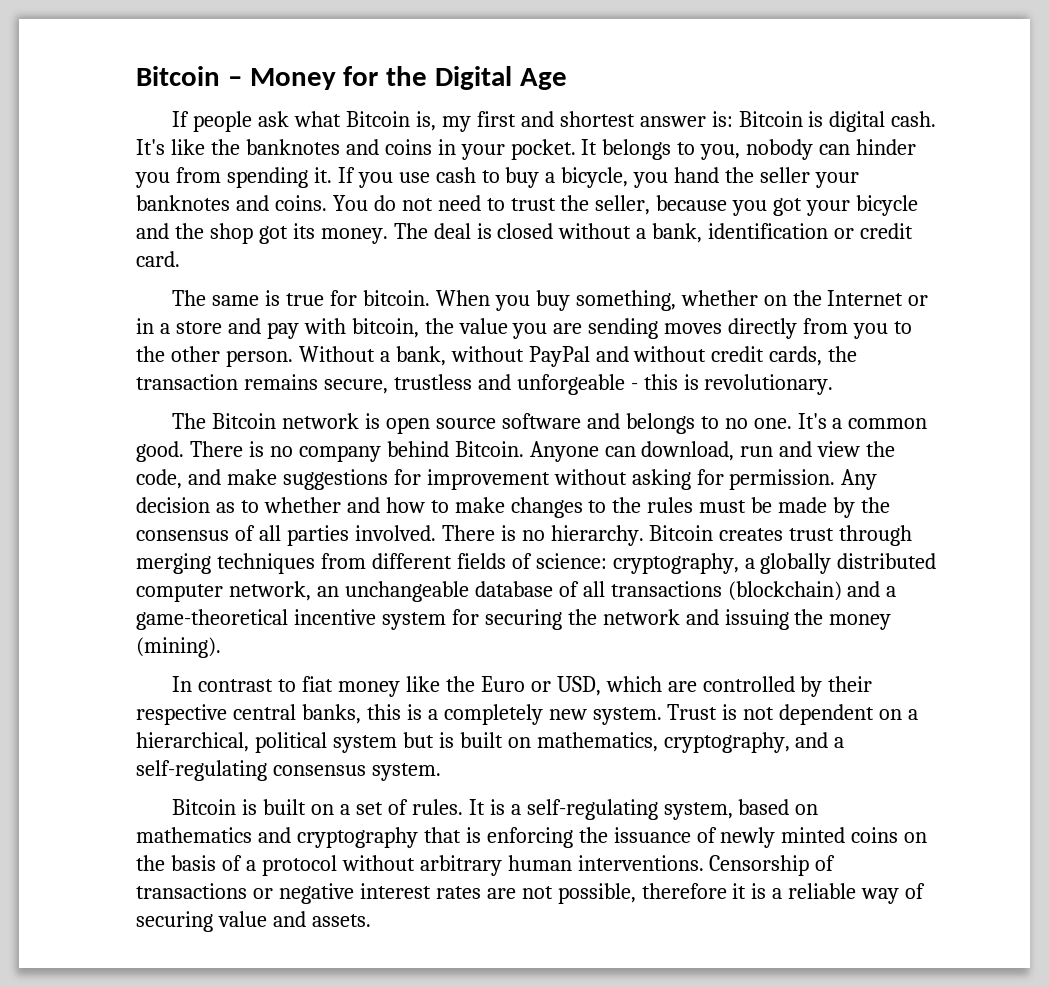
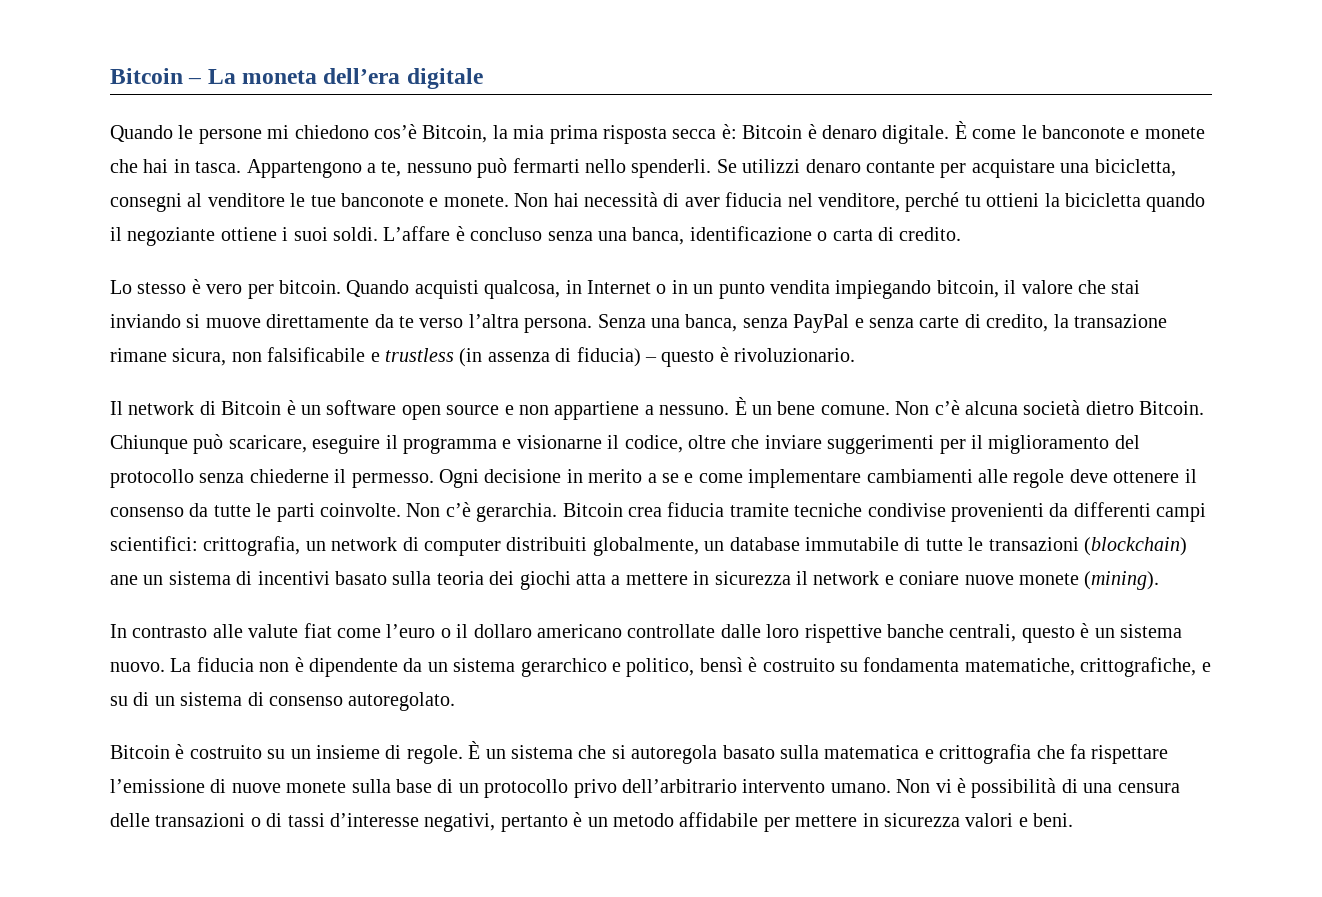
[249,66,567,90] [172,111,937,132] [136,139,917,160] [135,167,860,188] [136,195,919,216] [136,223,914,244] [136,251,180,267] [172,290,929,311] [136,318,913,339] [136,346,858,367] [136,374,834,395] [172,413,928,434] [136,441,896,462] [136,469,878,490] [136,497,891,518] [136,525,913,546] [136,553,937,574] [136,581,897,602] [136,609,892,630] [136,637,221,658] [172,676,873,697] [136,704,919,725] [136,732,845,753] [136,760,441,781] [172,799,819,820] [136,827,928,848] [136,855,836,876] [136,883,926,904] [136,911,371,932] Money for the Digital Age // If people ask what Bitcoin is, my first and shortest answer is: Bitcoin is digital cash. It's like the banknotes and coins in your pocket. It belongs to you, nobody can hinder you from spending it. If you use cash to buy a bicycle, you hand the seller your banknotes and coins. You do not need to trust the seller, because you got your bicycle and the shop got its money. The deal is closed without a bank, identification or credit card. // The same is true for bitcoin. When you buy something, whether on the Internet or in a store and pay with bitcoin, the value you are sending moves directly from you to the other person. Without a bank, without PayPal and without credit cards, the transaction remains secure, trustless and unforgeable - this is revolutionary. // The Bitcoin network is open source software and belongs to no one. It's a common good. There is no company behind Bitcoin. Anyone can download, run and view the code, and make suggestions for improvement without asking for permission. Any decision as to whether and how to make changes to the rules must be made by the consensus of all parties involved. There is no hierarchy. Bitcoin creates trust through merging techniques from different fields of science: cryptography, a globally distributed computer network, an unchangeable database of all transactions (blockchain) and a game-theoretical incentive system for securing the network and issuing the money (mining). // In contrast to fiat money like the Euro or USD, which are controlled by their respective central banks, this is a completely new system. Trust is not dependent on a hierarchical, political system but is built on mathematics, cryptography, and a self-regulating consensus system. // Bitcoin is built on a set of rules. It is a self-regulating system, based on mathematics and cryptography that is enforcing the issuance of newly minted coins on the basis of a protocol without arbitrary human interventions. Censorship of transactions or negative interest rates are not possible, therefore it is a reliable way of securing value and assets. -> [207,68,483,89] [110,121,1205,144] [110,158,1176,178] [110,192,1206,212] [110,226,962,246] [110,279,1141,299] [110,314,1167,333] [110,347,856,367] [110,397,1205,420] [110,434,1140,454] [110,469,1197,488] [110,502,1207,522] [110,536,1187,556] [110,571,1160,590] [110,623,1182,643] [110,657,1211,677] [110,692,456,711] [110,741,1169,764] [110,778,1180,798] [110,812,1074,832] La moneta dell’era digitale // Quando le persone mi chiedono cos’è Bitcoin, la mia prima risposta secca è: Bitcoin è denaro digitale. È come le banconote e monete che hai in tasca. Appartengono a te, nessuno può fermarti nello spenderli. Se utilizzi denaro contante per acquistare una bicicletta, consegni al venditore le tue banconote e monete. Non hai necessità di aver fiducia nel venditore, perché tu ottieni la bicicletta quando il negoziante ottiene i suoi soldi. L’affare è concluso senza una banca, identificazione o carta di credito. // Lo stesso è vero per bitcoin. Quando acquisti qualcosa, in Internet o in un punto vendita impiegando bitcoin, il valore che stai inviando si muove direttamente da te verso l’altra persona. Senza una banca, senza PayPal e senza carte di credito, la transazione rimane sicura, non falsificabile e trustless (in assenza di fiducia) – questo è rivoluzionario. // Il network di Bitcoin è un software open source e non appartiene a nessuno. È un bene comune. Non c’è alcuna società dietro Bitcoin. Chiunque può scaricare, eseguire il programma e visionarne il codice, oltre che inviare suggerimenti per il miglioramento del protocollo senza chiederne il permesso. Ogni decisione in merito a se e come implementare cambiamenti alle regole deve ottenere il consenso da tutte le parti coinvolte. Non c’è gerarchia. Bitcoin crea fiducia tramite tecniche condivise provenienti da differenti campi scientifici: crittografia, un network di computer distribuiti globalmente, un database immutabile di tutte le transazioni (blockchain) ane un sistema di incentivi basato sulla teoria dei giochi atta a mettere in sicurezza il network e coniare nuove monete (mining). // In contrasto alle valute fiat come l’euro o il dollaro americano controllate dalle loro rispettive banche centrali, questo è un sistema nuovo. La fiducia non è dipendente da un sistema gerarchico e politico, bensì è costruito su fondamenta matematiche, crittografiche, e su di un sistema di consenso autoregolato. // Bitcoin è costruito su un insieme di regole. È un sistema che si autoregola basato sulla matematica e crittografia che fa rispettare l’emissione di nuove monete sulla base di un protocollo privo dell’arbitrario intervento umano. Non vi è possibilità di una censura delle transazioni o di tassi d’interesse negativi, pertanto è un metodo affidabile per mettere in sicurezza valori e beni.

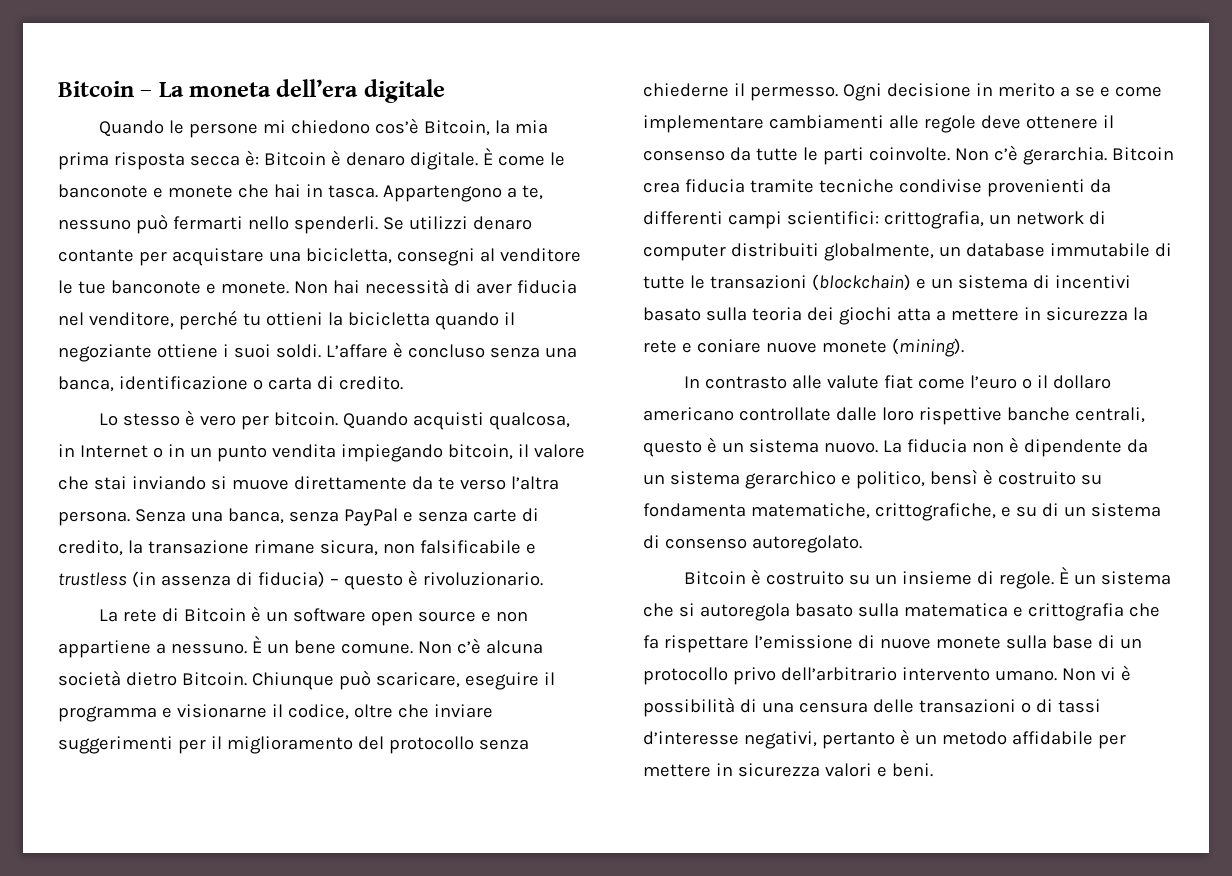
[110,401,195,415] Il network -> [99,609,158,622] La rete
[110,575,138,585] ane -> [915,278,926,289] e
[795,571,880,585] il network -> [1132,307,1148,321] [643,340,677,353] la rete

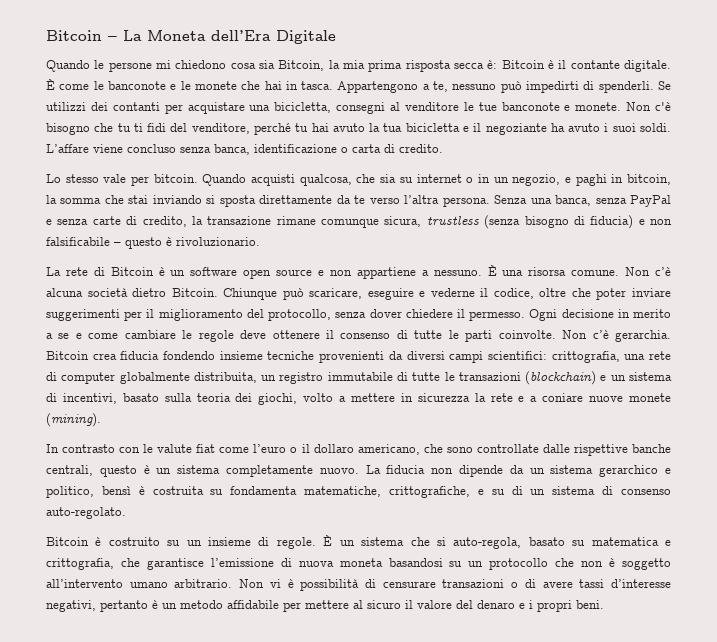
[189,79,445,103] moneta dell’era digitale -> [147,30,336,44] Moneta dell’Era Digitale
[375,118,420,134] cos’è -> [230,60,275,69] cosa sia
[345,152,405,166] denaro -> [558,60,620,69] il contante
(163, 192) none -> [180,81,191,90] le
[172,216,289,230] fermarti nello -> [526,81,595,93] impedirti di
[472,216,532,230] [58,249,134,262] denaro contante -> [90,102,160,111] dei contanti
[332,278,577,294] [58,310,515,330] [58,344,218,362] hai necessità di aver fiducia nel venditore, perché tu ottieni la bicicletta quando il negoziante ottiene -> [655,102,671,111] [46,123,601,135] c'è bisogno che tu ti fidi del venditore, perché tu hai avuto la tua bicicletta e il negoziante ha avuto
[392,342,403,358] è -> [93,144,123,153] viene
[544,347,577,358] una -> (211, 150) none
[185,410,237,426] è vero -> [103,174,127,183] vale
[58,444,585,462] in Internet o in un punto vendita impiegando bitcoin, il valore -> [356,174,672,186] [46,195,102,204] che sia su internet o in un negozio, e paghi in bitcoin, la somma
[231,479,289,490] muove -> [219,195,256,207] sposta
[319,540,536,556] [58,571,325,588] sicura, non falsificabile e trustless (in assenza di fiducia) -> [321,215,672,229] [46,237,110,246] comunque sicura, trustless (senza bisogno di fiducia) e non falsificabile
[266,640,336,654] un bene -> [502,267,567,276] una risorsa
[543,672,555,685] [58,704,267,722] il programma e visionarne -> [419,288,475,297] e vederne
(429, 711) none -> [596,288,627,300] poter
[388,736,529,754] [643,83,729,97] protocollo senza chiederne -> [268,309,453,321] protocollo, senza dover chiedere
[643,115,919,133] implementare cambiamenti alle -> [124,330,193,339] cambiare le
[729,147,751,161] da -> [396,330,408,339] di
[749,179,982,193] tramite tecniche condivise -> [163,351,315,360] fondendo insieme tecniche
[643,211,723,225] differenti -> [406,351,445,360] diversi
[988,211,1106,225] [643,243,1045,261] un network di computer distribuiti globalmente, un database -> [624,351,671,360] [46,372,324,384] una rete di computer globalmente distribuita, un registro
[1054,275,1131,289] incentivi -> [62,393,117,404] incentivi,
[838,307,931,325] giochi atta -> [258,393,334,405] giochi, volto
(692, 347) none -> [530,396,538,402] a
[792,375,823,389] alle -> [119,444,154,453] con le
[643,407,734,421] americano -> [357,444,473,455] americano, che sono
[881,407,914,421] loro -> (570, 448) none
(819, 446) none -> [226,465,313,477] completamente
[1008,437,1122,457] è dipendente -> [459,465,504,477] dipende
[997,471,1076,485] costruito -> [152,486,204,495] costruita
[751,535,862,553] autoregolato. -> [46,507,126,519] auto-regolato.
[699,603,1160,621] [643,635,1142,653] [643,667,1057,685] autoregola basato sulla matematica e crittografia che fa rispettare l’emissione di nuove monete sulla base di un protocollo privo dell’arbitrario intervento umano. -> [453,537,672,549] [46,558,672,570] [46,579,233,588] auto-regola, basato su matematica e crittografia, che garantisce l’emissione di nuova moneta basandosi su un protocollo che non è soggetto all’intervento umano arbitrario.
[761,699,914,713] una censura delle -> [382,581,436,588] censurare
(1053, 706) none -> [542,581,573,588] avere
[715,763,887,777] in sicurezza valori e -> [353,600,572,612] al sicuro il valore del denaro e i propri

